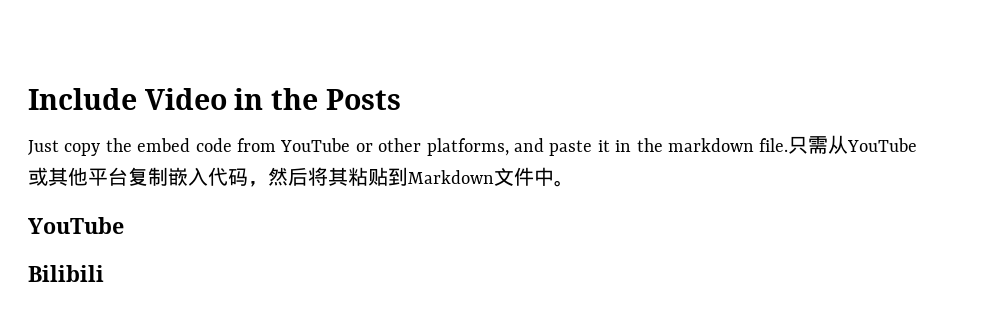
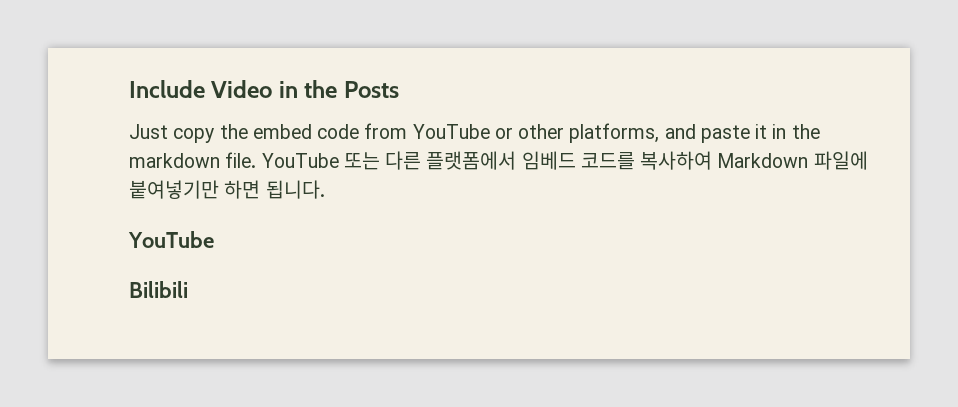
[788,135,918,154] [28,167,574,187] 只需从YouTube或其他平台复制嵌入代码，然后将其粘贴到Markdown文件中。 -> [261,151,868,170] [129,180,325,199] YouTube 또는 다른 플랫폼에서 임베드 코드를 복사하여 Markdown 파일에 붙여넣기만 하면 됩니다.

